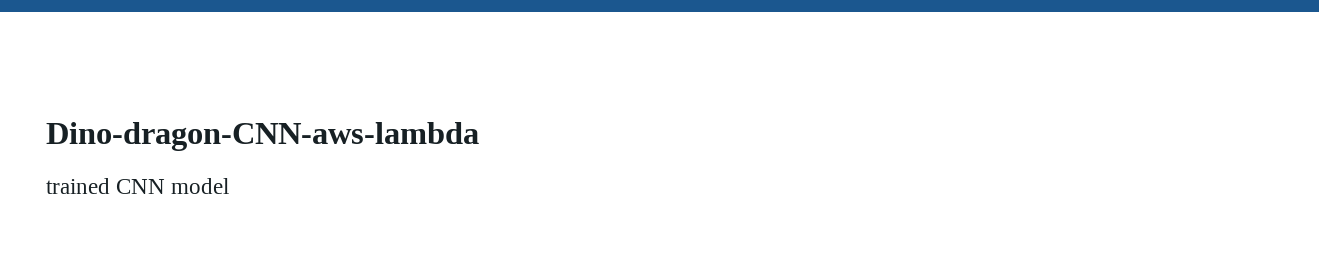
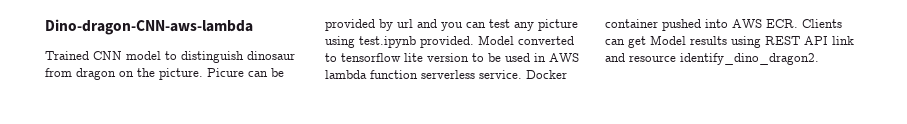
[46,178,110,194] trained -> [45,51,89,60] Trained
(230, 186) none -> [165,51,295,63] [45,68,284,80] [325,19,578,31] [325,35,574,48] [325,53,579,62] [325,70,567,79] [605,19,842,31] [605,35,854,48] [605,53,819,65] to distinguish dinosaur from dragon on the picture. Picure can be provided by url and you can test any picture using test.ipynb provided. Model converted to tensorflow lite version to be used in AWS lambda function serverless service. Docker container pushed into AWS ECR. Clients can get Model results using REST API link and resource identify_dino_dragon2.

